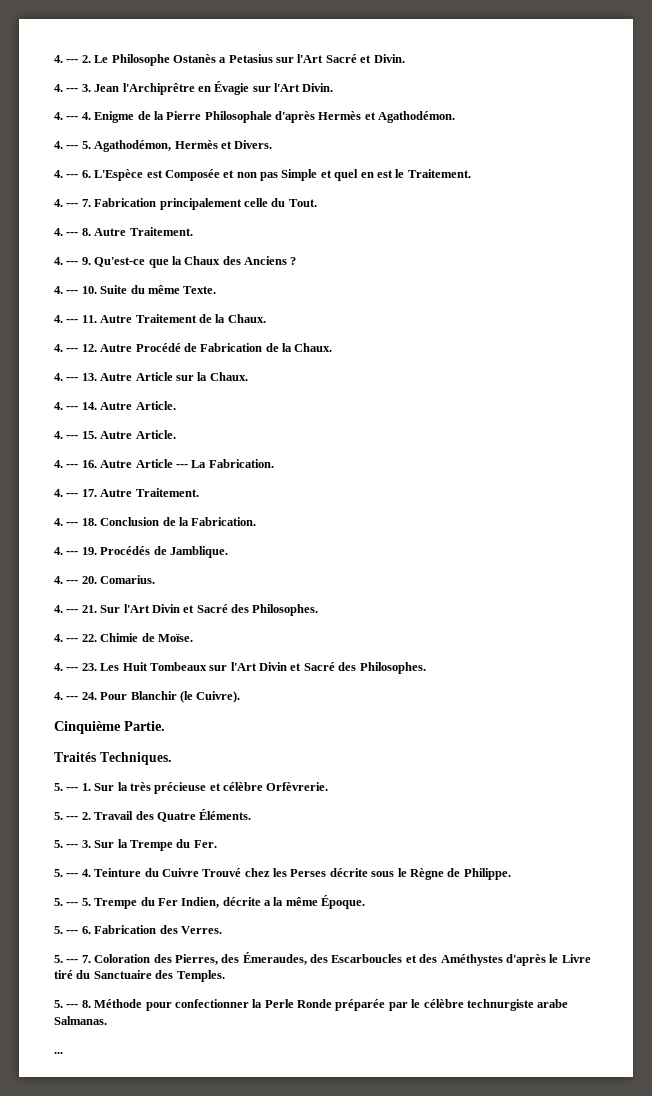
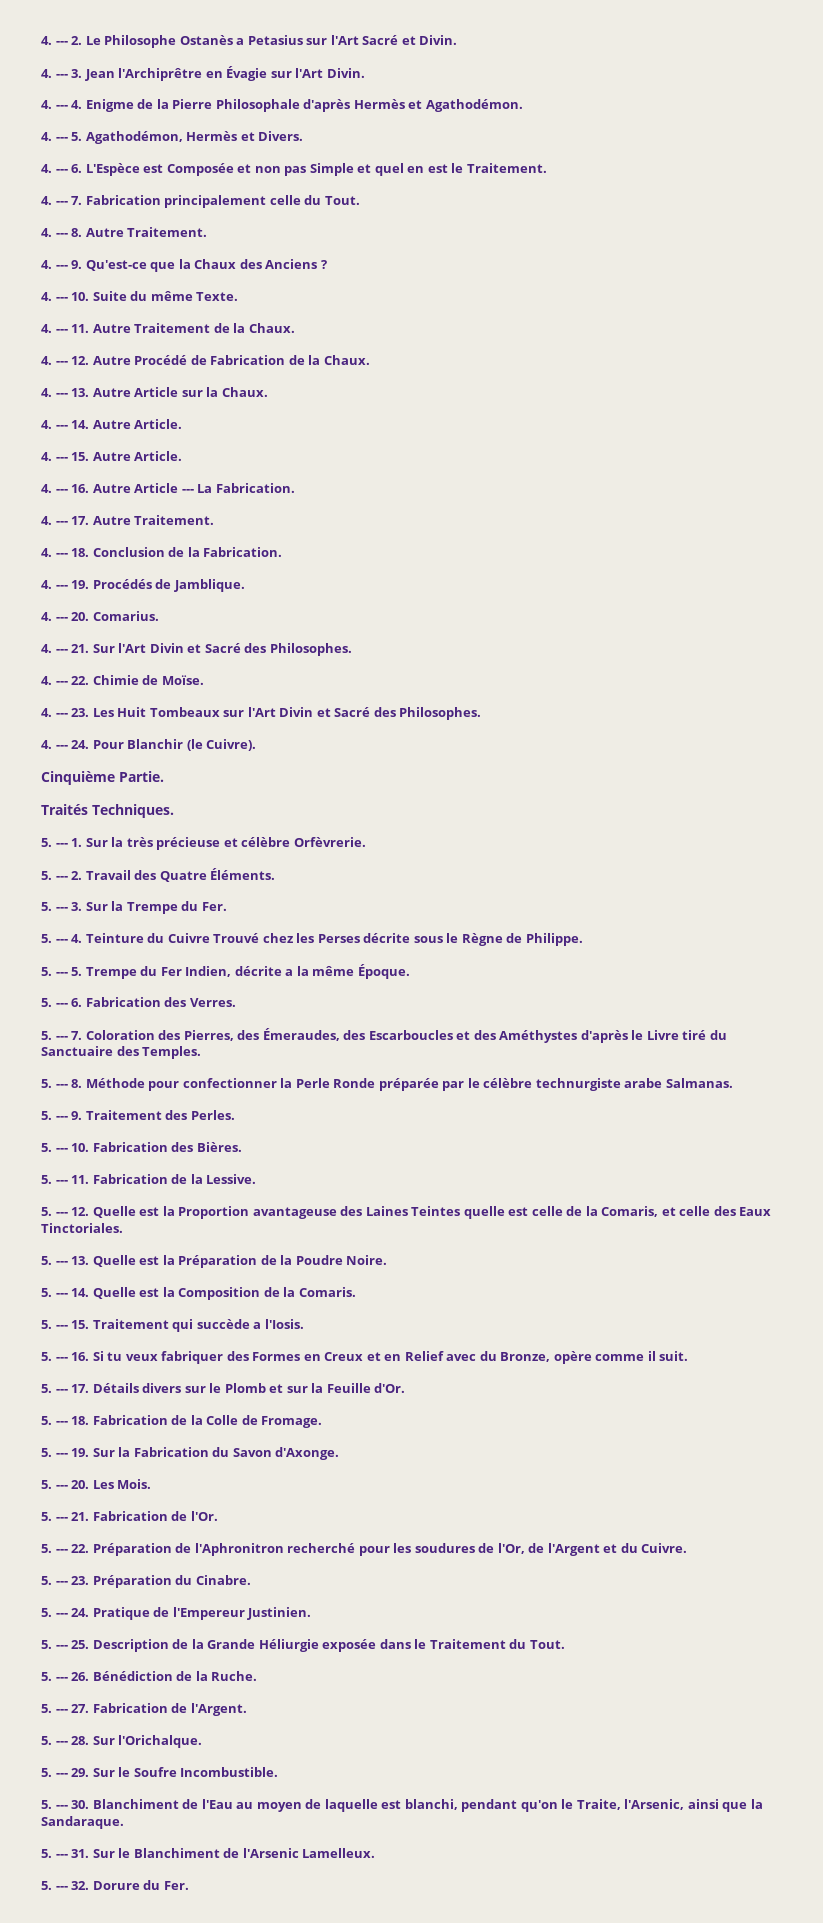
[54,1051,63,1054] ... -> [41,1110,235,1120] [41,1142,242,1152] [41,1174,257,1184] [41,1206,772,1219] [41,1223,123,1233] [41,1255,388,1268] [41,1287,356,1300] [41,1319,304,1332] [41,1351,689,1364] [41,1383,406,1393] [41,1415,323,1428] [41,1447,340,1460] [41,1479,152,1489] [41,1511,218,1521] [41,1543,688,1556] [41,1575,251,1588] [41,1607,312,1620] [41,1639,565,1652] [41,1671,258,1681] [41,1703,247,1716] [41,1735,203,1748] [41,1767,279,1777] [41,1799,763,1812] [41,1816,124,1829] [41,1848,376,1858] [41,1880,189,1890] 5. --- 9. Traitement des Perles. // 5. --- 10. Fabrication des Bières. // 5. --- 11. Fabrication de la Lessive. // 5. --- 12. Quelle est la Proportion avantageuse des Laines Teintes quelle est celle de la Comaris, et celle des Eaux Tinctoriales. // 5. --- 13. Quelle est la Préparation de la Poudre Noire. // 5. --- 14. Quelle est la Composition de la Comaris. // 5. --- 15. Traitement qui succède a l'Iosis. // 5. --- 16. Si tu veux fabriquer des Formes en Creux et en Relief avec du Bronze, opère comme il suit. // 5. --- 17. Détails divers sur le Plomb et sur la Feuille d'Or. // 5. --- 18. Fabrication de la Colle de Fromage. // 5. --- 19. Sur la Fabrication du Savon d'Axonge. // 5. --- 20. Les Mois. // 5. --- 21. Fabrication de l'Or. // 5. --- 22. Préparation de l'Aphronitron recherché pour les soudures de l'Or, de l'Argent et du Cuivre. // 5. --- 23. Préparation du Cinabre. // 5. --- 24. Pratique de l'Empereur Justinien. // 5. --- 25. Description de la Grande Héliurgie exposée dans le Traitement du Tout. // 5. --- 26. Bénédiction de la Ruche. // 5. --- 27. Fabrication de l'Argent. // 5. --- 28. Sur l'Orichalque. // 5. --- 29. Sur le Soufre Incombustible. // 5. --- 30. Blanchiment de l'Eau au moyen de laquelle est blanchi, pendant qu'on le Traite, l'Arsenic, ainsi que la Sandaraque. // 5. --- 31. Sur le Blanchiment de l'Arsenic Lamelleux. // 5. --- 32. Dorure du Fer.

